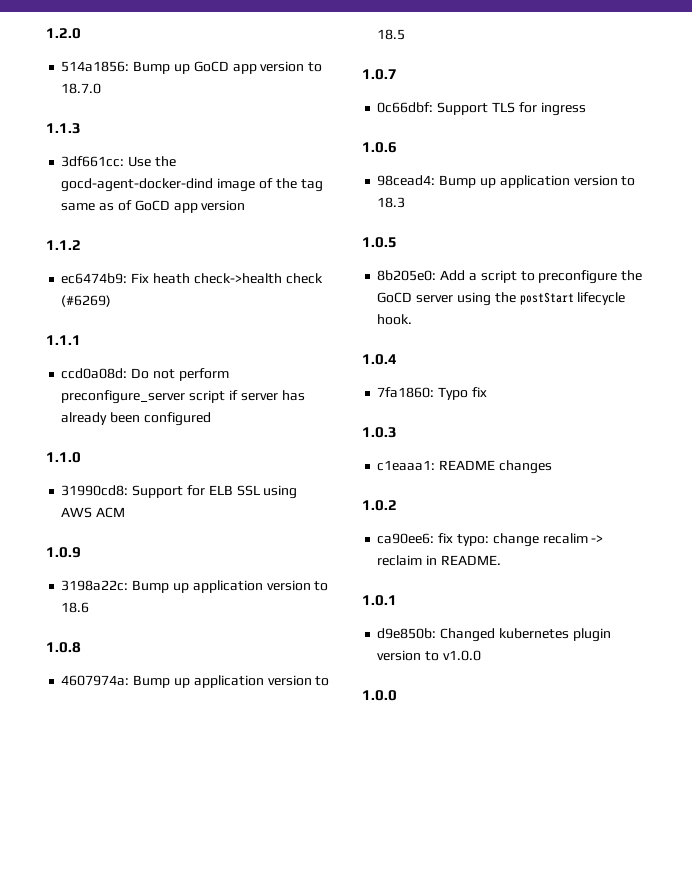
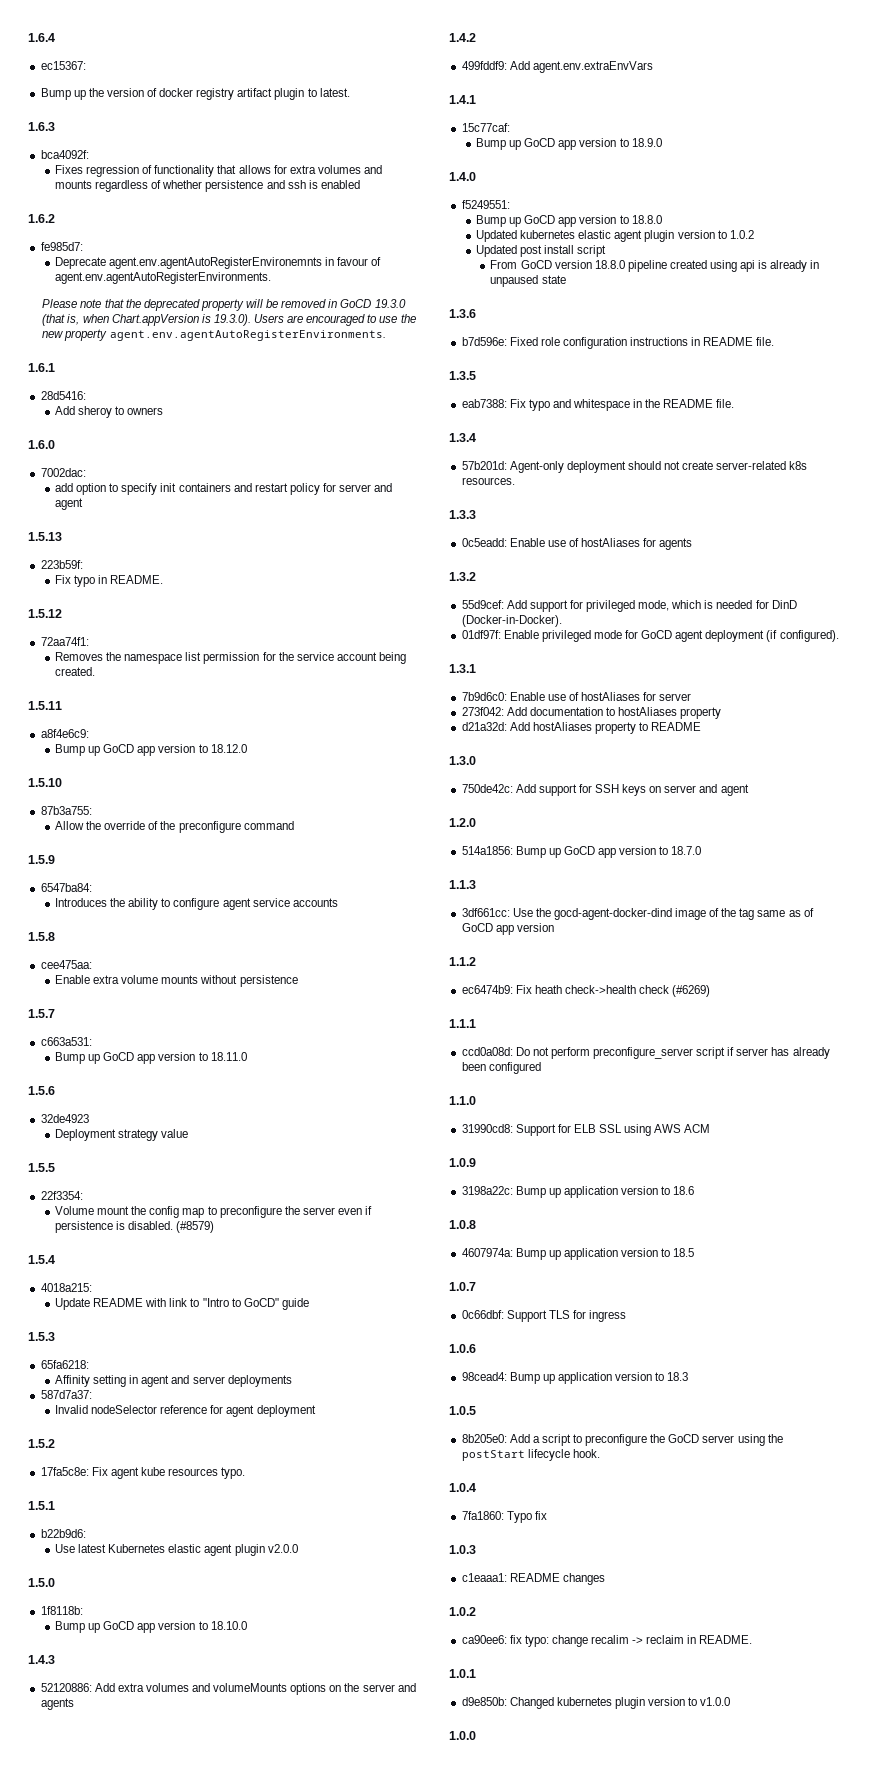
(46, 33) none -> [28,33,55,42] [40,61,86,70] [40,88,350,100] [28,122,55,131] [40,150,89,159] [55,165,382,177] [55,180,360,192] [28,214,55,223] [40,242,83,251] [55,257,382,269] [55,272,272,284] [42,299,406,311] [42,314,416,326] [42,329,386,341] [28,363,55,372] [40,391,86,400] [55,406,164,418] [28,440,55,449] [40,468,86,477] [55,483,393,495] [55,498,84,510] [28,532,62,541] [40,560,83,569] [55,575,164,587] [28,609,62,618] [40,637,89,646] [55,652,406,664] [55,667,96,676] [28,701,62,710] [40,729,89,738] [55,744,247,756] [28,778,62,787] [40,806,92,815] [55,821,294,833] [28,855,55,864] [40,883,92,892] [55,898,338,910] [28,932,55,941] [40,960,92,969] [55,975,298,987] [28,1009,55,1018] [40,1037,92,1046] [55,1052,247,1064] [28,1086,55,1095] [40,1114,89,1123] [55,1129,189,1141] [28,1163,55,1172] [40,1191,83,1200] [55,1206,373,1218] [55,1221,215,1233] [28,1255,55,1264] [40,1283,92,1292] [55,1298,309,1310] [28,1332,55,1341] [40,1360,89,1369] [55,1375,292,1387] [40,1390,92,1399] [55,1405,316,1417] [28,1439,55,1448] [40,1467,246,1479] [28,1501,55,1510] [40,1529,86,1538] [55,1544,298,1556] [28,1578,55,1587] [40,1606,83,1615] [55,1621,247,1633] [28,1655,55,1664] [40,1683,416,1695] [40,1698,74,1710] [449,33,476,42] [461,61,653,73] [449,95,476,104] [461,123,510,132] [476,138,662,150] [449,172,476,181] [461,200,510,209] [476,215,662,227] [476,230,754,242] [476,245,607,257] [490,260,820,272] [490,275,566,287] [449,309,476,318] [461,337,775,349] [449,371,476,380] [461,399,735,411] [449,433,476,442] [461,461,808,473] [461,477,515,485] [449,510,476,519] [461,538,693,550] [449,572,476,581] [461,600,797,612] [461,615,562,627] [461,630,839,642] [449,664,476,673] [461,692,692,701] [461,707,722,719] [461,722,702,734] [449,756,476,765] [461,784,749,796] 1.6.4 // ec15367: // Bump up the version of docker registry artifact plugin to latest. // 1.6.3 // bca4092f: // Fixes regression of functionality that allows for extra volumes and mounts regardless of whether persistence and ssh is enabled // 1.6.2 // fe985d7: // Deprecate agent.env.agentAutoRegisterEnvironemnts in favour of agent.env.agentAutoRegisterEnvironments. // Please note that the deprecated property will be removed in GoCD 19.3.0 (that is, when Chart.appVersion is 19.3.0). Users are encouraged to use the new property agent.env.agentAutoRegisterEnvironments. // 1.6.1 // 28d5416: // Add sheroy to owners // 1.6.0 // 7002dac: // add option to specify init containers and restart policy for server and agent // 1.5.13 // 223b59f: // Fix typo in README. // 1.5.12 // 72aa74f1: // Removes the namespace list permission for the service account being created. // 1.5.11 // a8f4e6c9: // Bump up GoCD app version to 18.12.0 // 1.5.10 // 87b3a755: // Allow the override of the preconfigure command // 1.5.9 // 6547ba84: // Introduces the ability to configure agent service accounts // 1.5.8 // cee475aa: // Enable extra volume mounts without persistence // 1.5.7 // c663a531: // Bump up GoCD app version to 18.11.0 // 1.5.6 // 32de4923 // Deployment strategy value // 1.5.5 // 22f3354: // Volume mount the config map to preconfigure the server even if persistence is disabled. (#8579) // 1.5.4 // 4018a215: // Update README with link to "Intro to GoCD" guide // 1.5.3 // 65fa6218: // Affinity setting in agent and server deployments // 587d7a37: // Invalid nodeSelector reference for agent deployment // 1.5.2 // 17fa5c8e: Fix agent kube resources typo. // 1.5.1 // b22b9d6: // Use latest Kubernetes elastic agent plugin v2.0.0 // 1.5.0 // 1f8118b: // Bump up GoCD app version to 18.10.0 // 1.4.3 // 52120886: Add extra volumes and volumeMounts options on the server and agents // 1.4.2 // 499fddf9: Add agent.env.extraEnvVars // 1.4.1 // 15c77caf: // Bump up GoCD app version to 18.9.0 // 1.4.0 // f5249551: // Bump up GoCD app version to 18.8.0 // Updated kubernetes elastic agent plugin version to 1.0.2 // Updated post install script // From GoCD version 18.8.0 pipeline created using api is already in unpaused state // 1.3.6 // b7d596e: Fixed role configuration instructions in README file. // 1.3.5 // eab7388: Fix typo and whitespace in the README file. // 1.3.4 // 57b201d: Agent-only deployment should not create server-related k8s resources. // 1.3.3 // 0c5eadd: Enable use of hostAliases for agents // 1.3.2 // 55d9cef: Add support for privileged mode, which is needed for DinD (Docker-in-Docker). // 01df97f: Enable privileged mode for GoCD agent deployment (if configured). // 1.3.1 // 7b9d6c0: Enable use of hostAliases for server // 273f042: Add documentation to hostAliases property // d21a32d: Add hostAliases property to README // 1.3.0 // 750de42c: Add support for SSH keys on server and agent //

